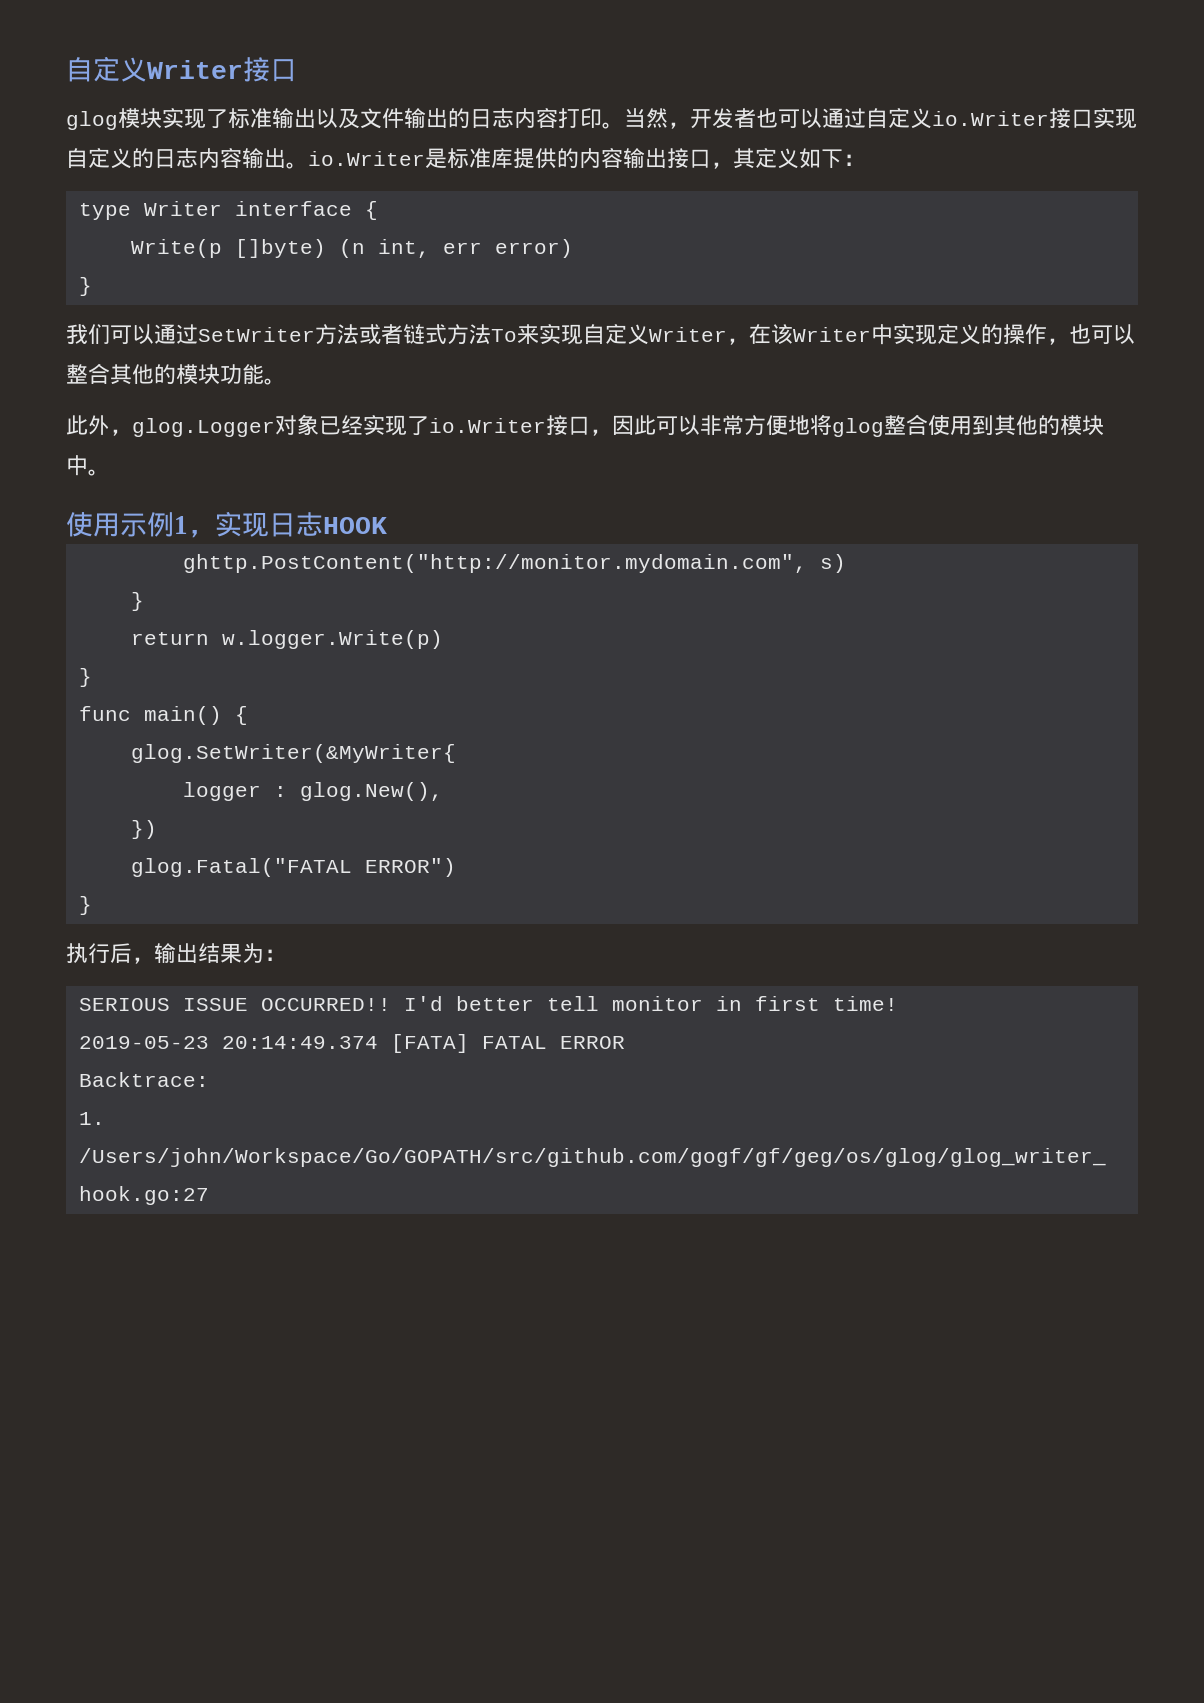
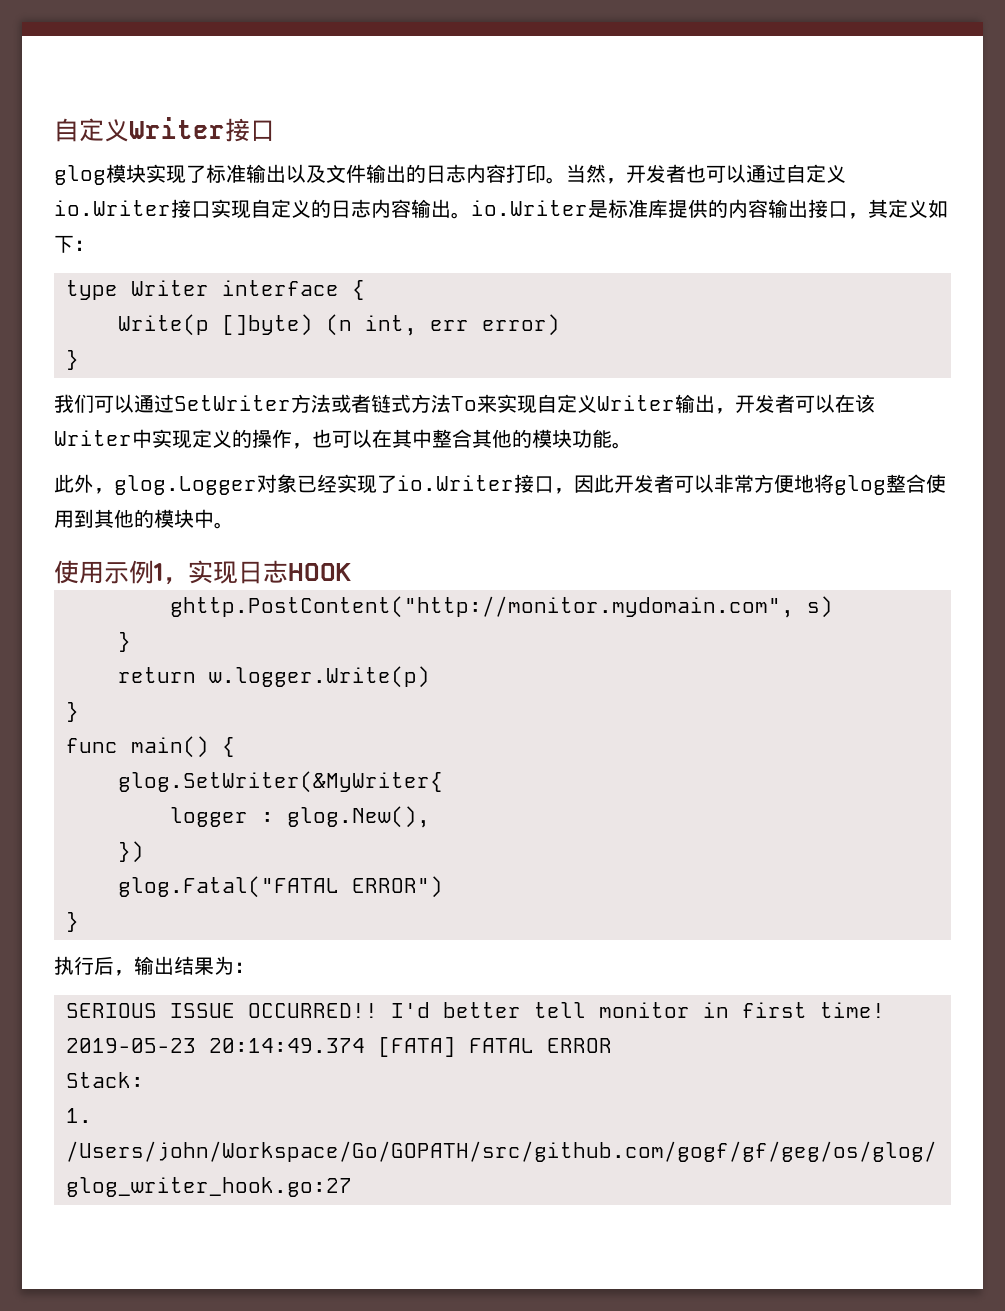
[727,338,749,345] ， -> [675,394,835,414] 输出，开发者可以
(1135, 334) none -> [372,429,432,448] 在其中
(656, 425) none -> [614,474,674,493] 开发者
[78,1072,209,1087] Backtrace: -> [66,1072,144,1088] Stack:

